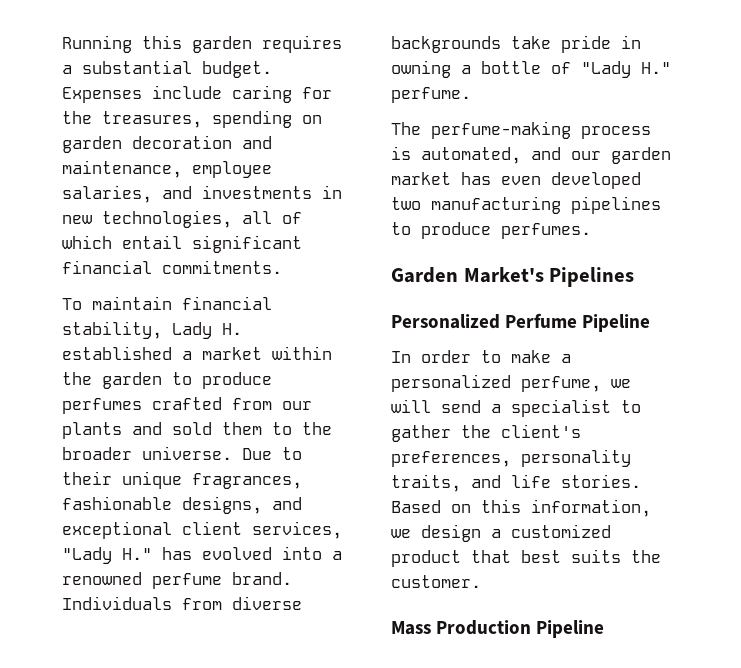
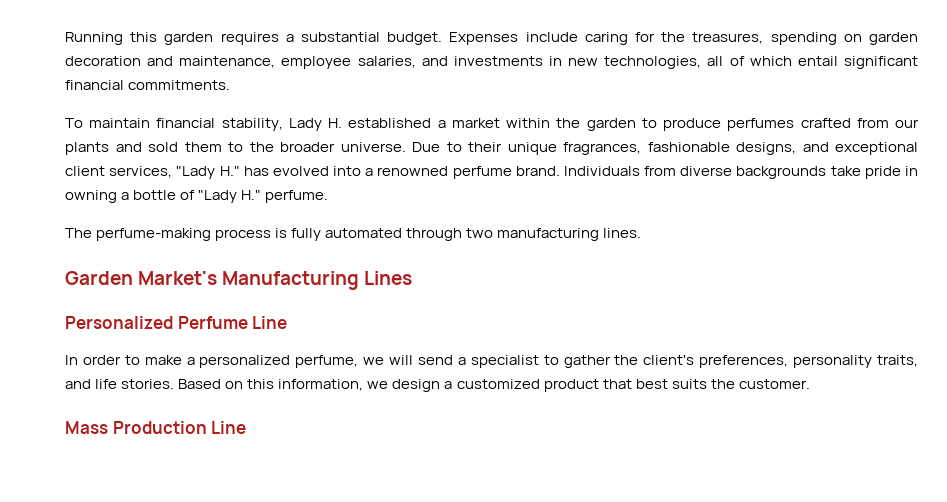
[421,147,671,164] [391,172,641,189] [391,196,661,214] [391,222,591,239] automated, and our garden market has even developed two manufacturing pipelines to produce perfumes. -> [291,228,642,241] fully automated through two manufacturing lines.
[549,267,635,287] Pipelines -> [222,271,413,290] Manufacturing Lines
[582,314,651,332] Pipeline -> [252,316,288,329] Line
[536,620,605,638] Pipeline -> [211,421,247,434] Line

